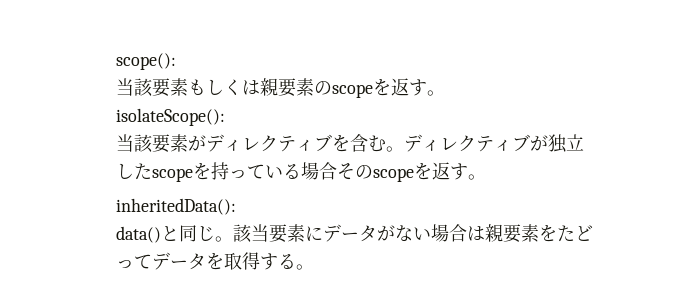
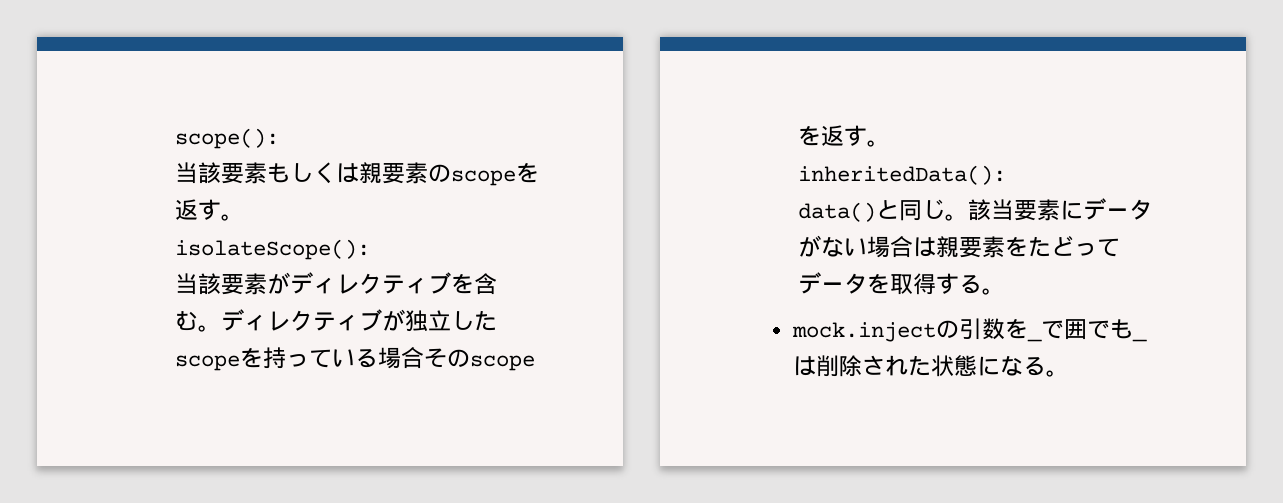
(314, 267) none -> [791,318,1147,342] [792,355,1069,377] // mock.injectの引数を_で囲でも_は削除された状態になる。

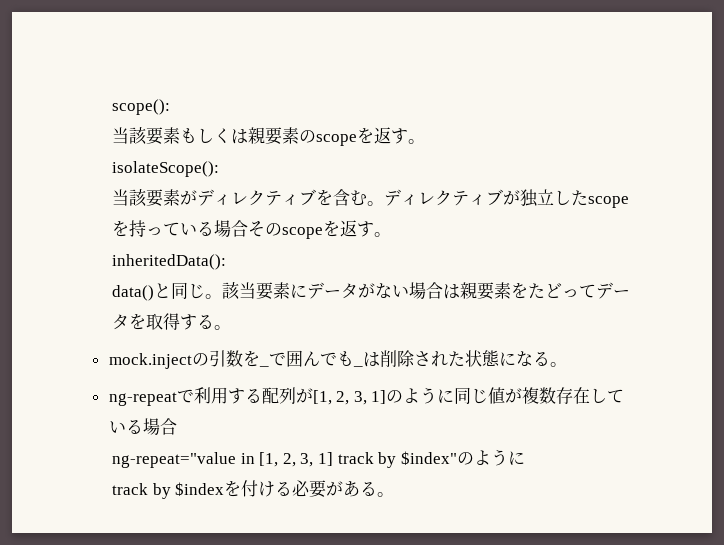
(1087, 329) none -> [302,351,320,366] ん
(1069, 373) none -> [108,387,625,406] [108,418,177,435] [111,449,525,468] [111,480,395,499] // ng-repeatで利用する配列が[1, 2, 3, 1]のように同じ値が複数存在している場合 // ng-repeat="value in [1, 2, 3, 1] track by $index"のように // track by $indexを付ける必要がある。

